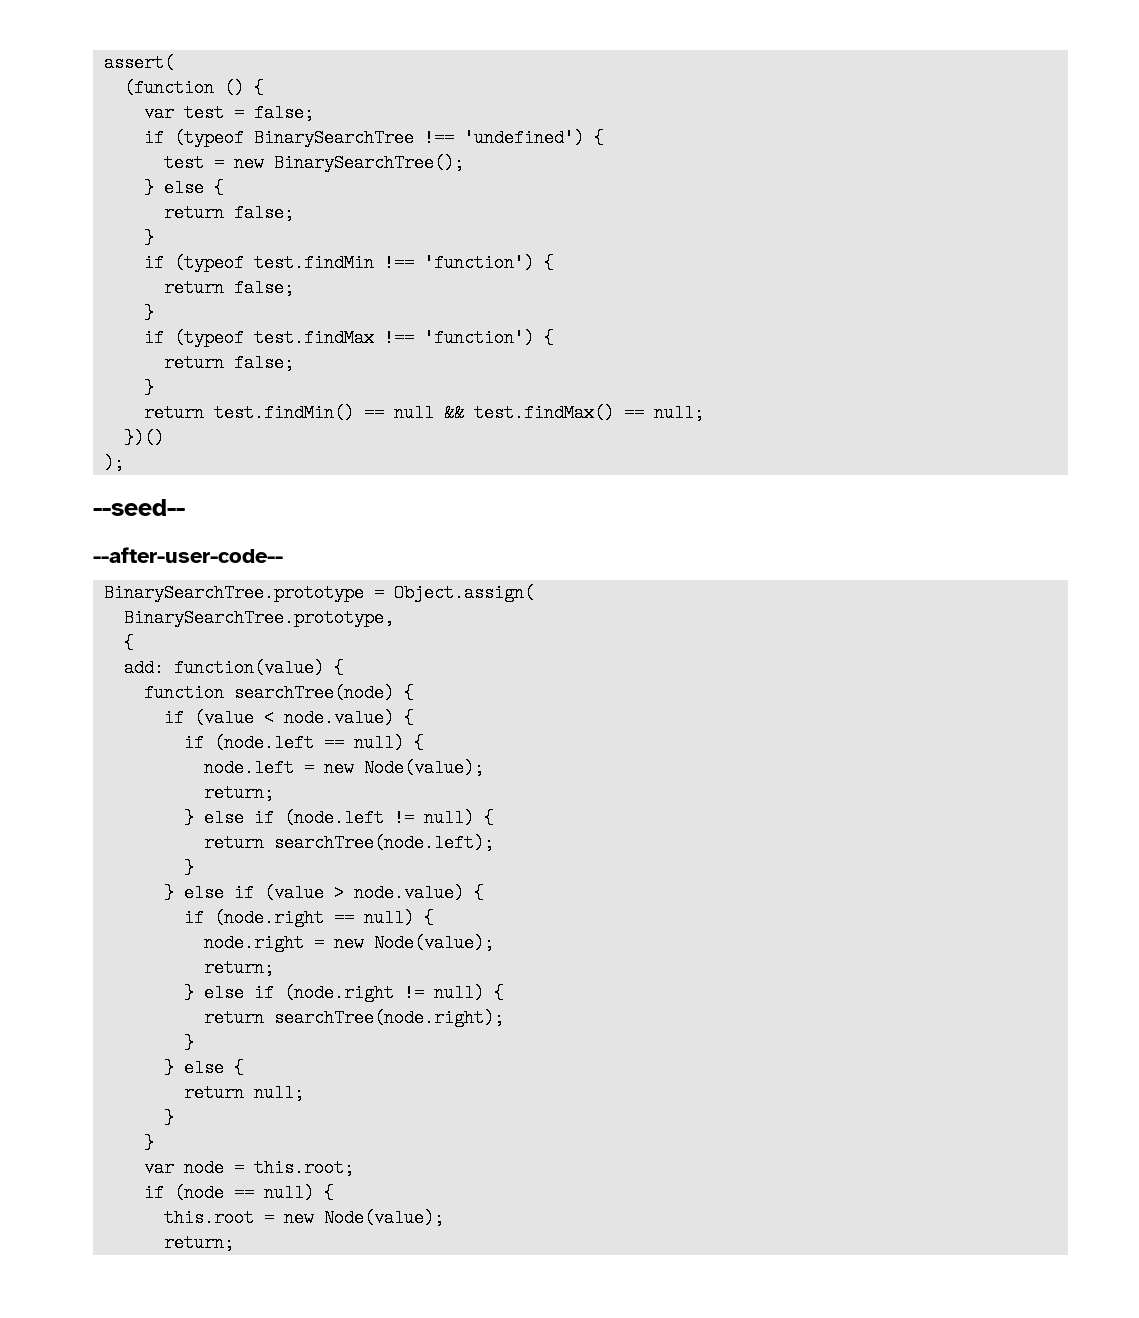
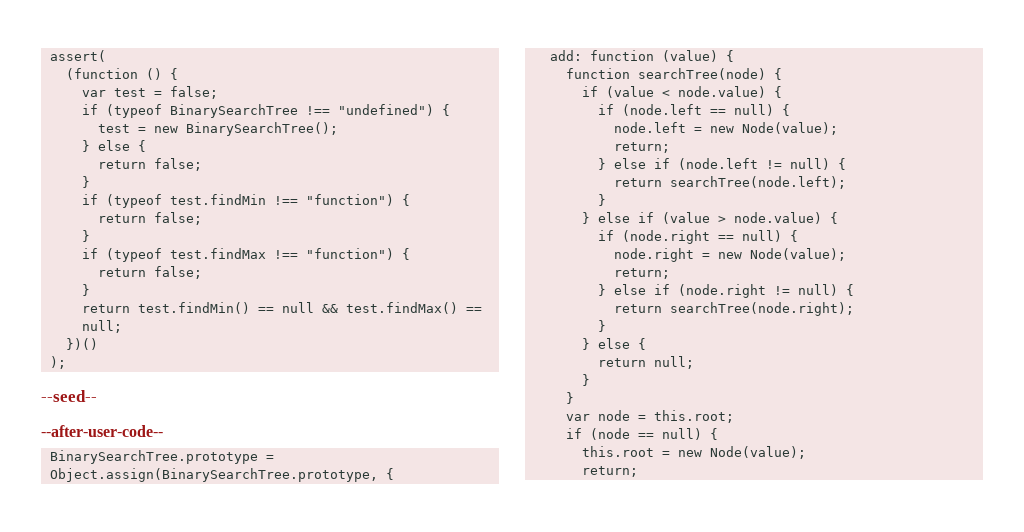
[463,129,584,147] 'undefined') -> [337,104,434,116] "undefined")
[423,254,534,272] 'function') -> [305,194,394,206] "function")
[423,329,534,347] 'function') -> [305,248,394,260] "function")
[393,584,534,602] [123,609,394,627] Object.assign( // BinarySearchTree.prototype, // -> [49,468,378,482] Object.assign(BinarySearchTree.prototype,
[173,659,324,677] function(value) -> [589,50,718,62] function (value)

